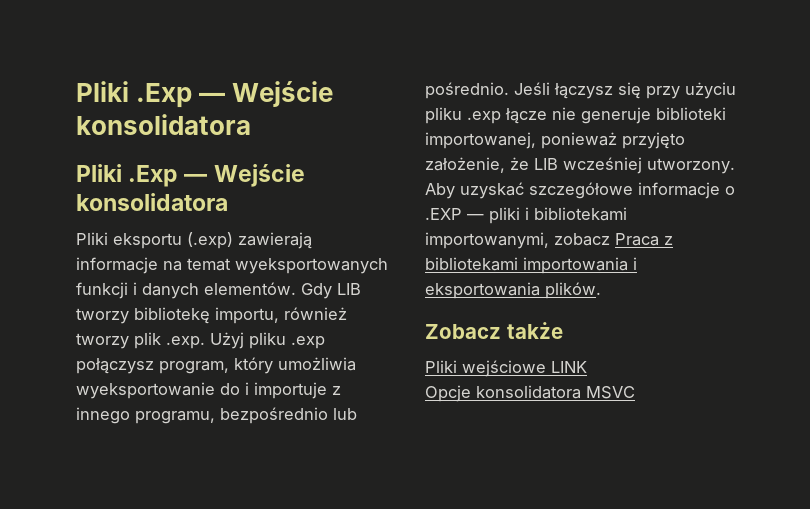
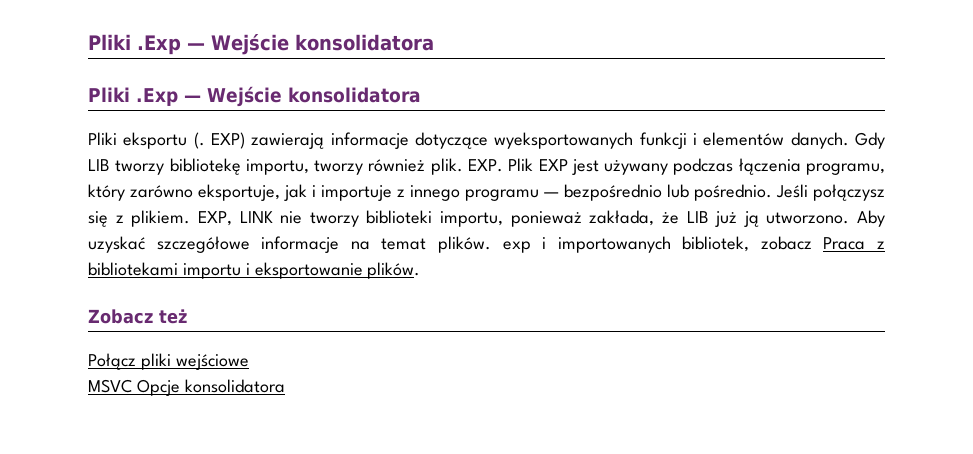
[187,232,312,249] [76,257,231,274] (.exp) zawierają informacje na temat -> [193,132,488,149] (. EXP) zawierają informacje dotyczące
[142,282,296,299] danych elementów. -> [703,132,849,149] elementów danych.
[284,307,347,320] [76,332,325,349] [76,357,356,374] [76,382,240,399] również tworzy plik .exp. Użyj pliku .exp połączysz program, który umożliwia wyeksportowanie do -> [314,158,886,175] [88,184,307,201] tworzy również plik. EXP. Plik EXP jest używany podczas łączenia programu, który zarówno eksportuje, jak
[135,411,215,424] programu, -> [465,189,559,201] programu —
[554,82,736,99] [425,107,726,124] [425,132,685,149] [425,157,735,174] [425,182,735,199] [425,207,627,224] [425,232,549,249] łączysz się przy użyciu pliku .exp łącze nie generuje biblioteki importowanej, ponieważ przyjęto założenie, że LIB wcześniej utworzony. Aby uzyskać szczegółowe informacje o .EXP — pliki i bibliotekami importowanymi, -> [813,184,885,201] [88,210,885,227] [88,236,750,253] połączysz się z plikiem. EXP, LINK nie tworzy biblioteki importu, ponieważ zakłada, że LIB już ją utworzono. Aby uzyskać szczegółowe informacje na temat plików. exp i importowanych bibliotek,
[523,257,637,274] [425,282,540,299] importowania i eksportowania -> [182,262,363,279] importu i eksportowanie
[506,322,563,339] [425,360,457,373] także // Pliki -> [159,309,187,324] [88,353,171,370] też // Połącz pliki
[551,361,587,373] LINK // -> [88,379,132,393] // MSVC
[586,386,635,399] MSVC -> (285, 386) none

